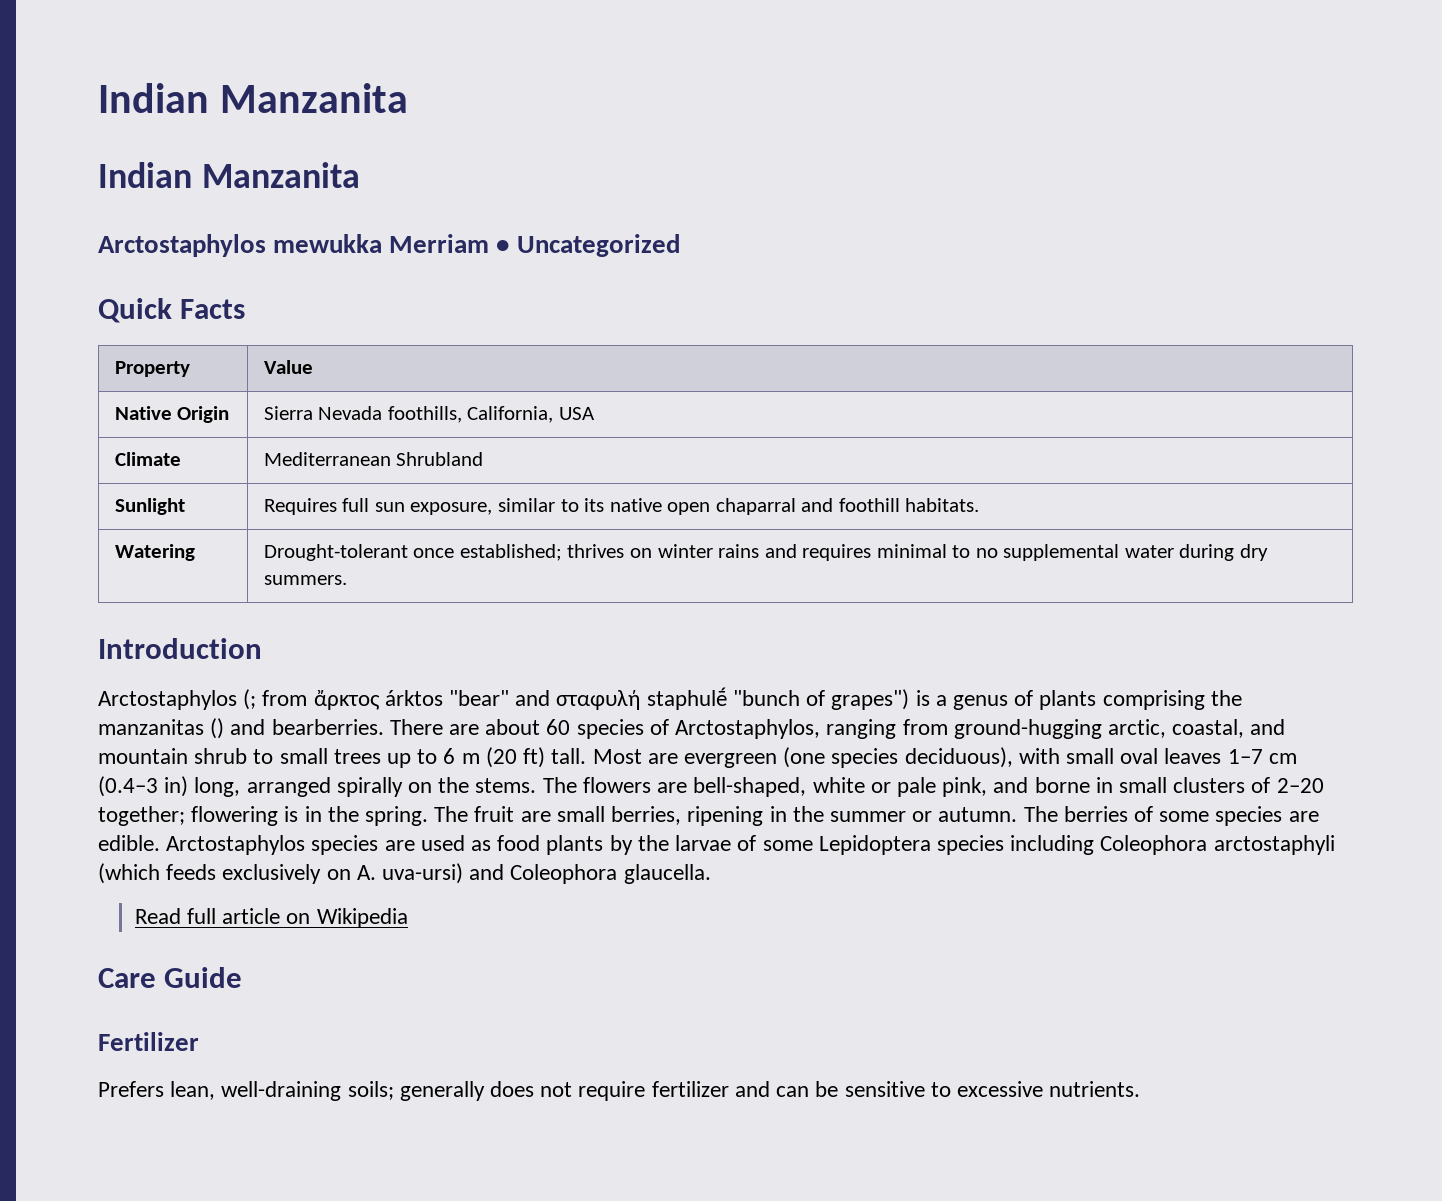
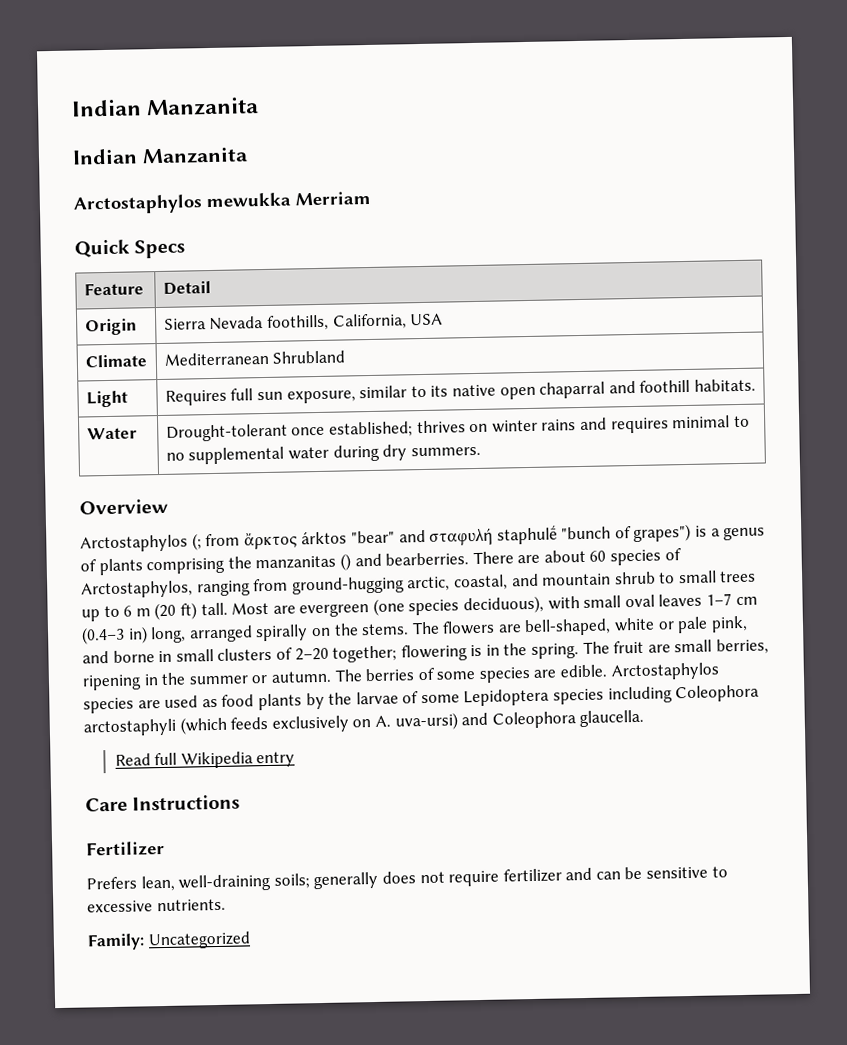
[496,234,680,257] • Uncategorized -> (371, 198) none
[180,299,246,319] [114,361,190,377] [263,360,313,374] [114,406,172,420] Facts // Property | Value // Native -> [134,239,186,259] [83,282,144,296] [162,281,211,295] Specs // Feature | Detail //
[114,498,185,515] Sunlight -> [85,390,128,408] Light
[114,544,195,561] Watering -> [86,427,137,440] Water
[98,638,262,659] Introduction -> [79,498,168,515] Overview
[222,908,311,924] article on -> (178, 759) none
(408, 918) none -> [256,751,296,768] entry
[164,967,243,988] Guide -> [132,794,241,811] Instructions
(1141, 1089) none -> [87,931,251,951] // Family: Uncategorized

